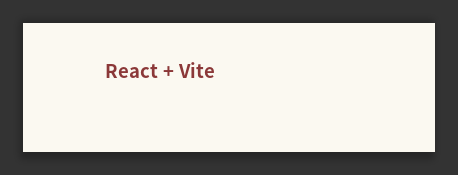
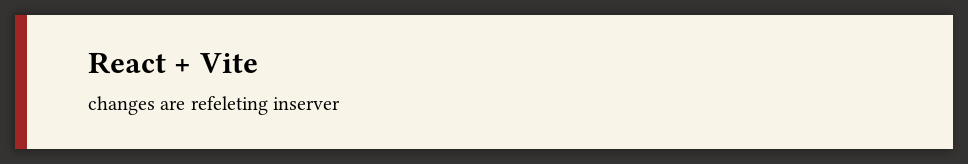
(215, 70) none -> [88,96,341,115] // changes are refeleting inserver

